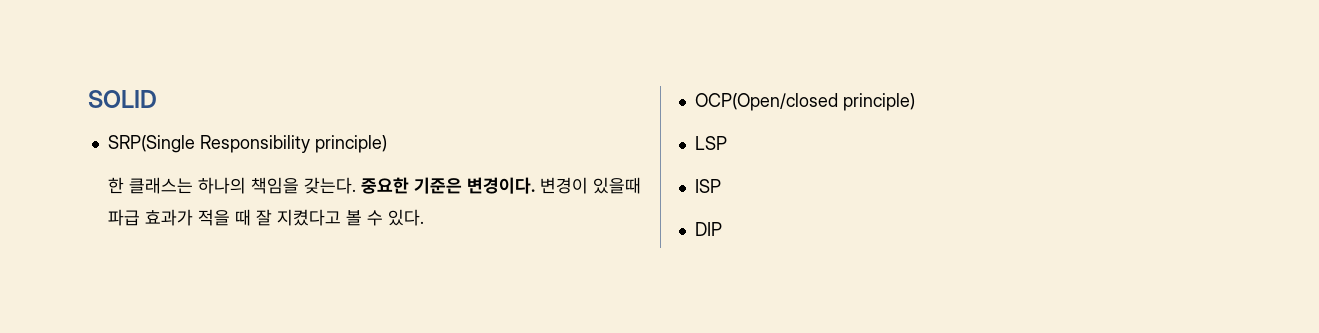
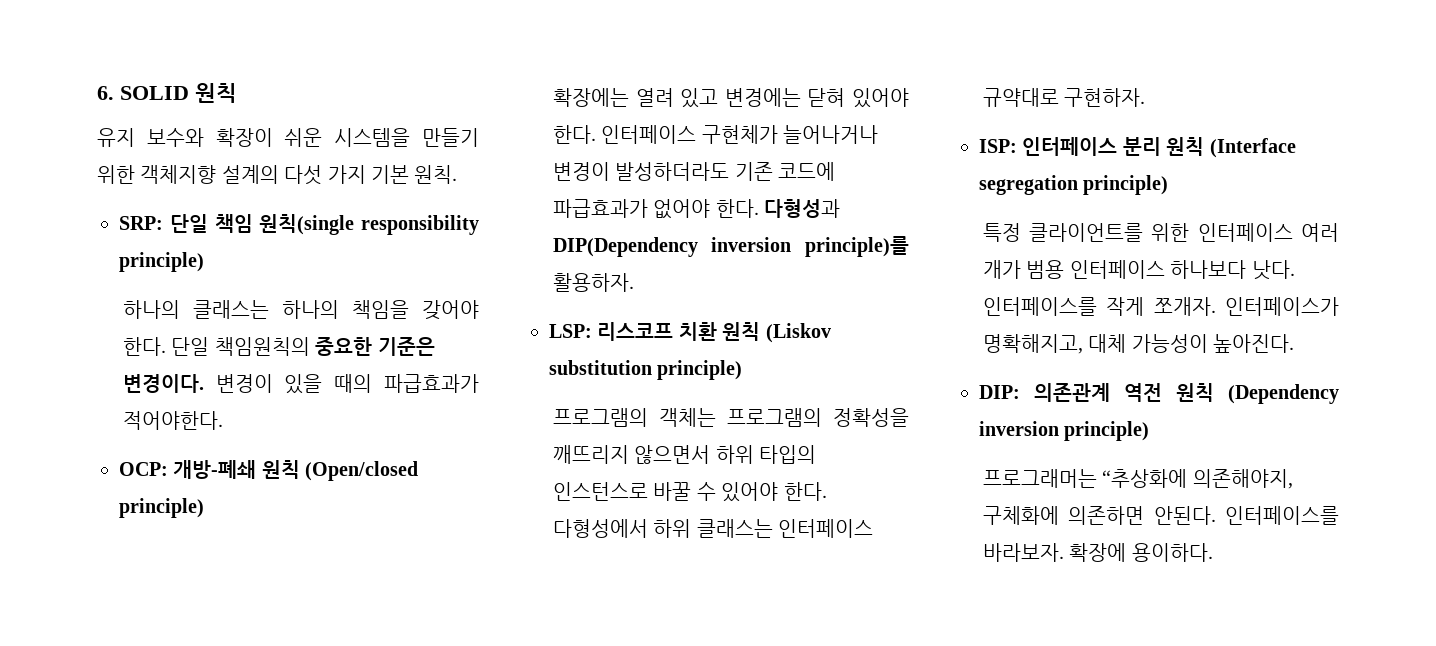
(88, 99) none -> [97,86,114,100] 6.
[107,135,387,153] [108,177,125,194] // SRP(Single Responsibility principle) // 한 -> [195,83,237,103] [97,128,480,147] [97,165,458,185] [119,214,479,235] [119,252,204,272] [122,300,180,319] 원칙 // 유지 보수와 확장이 쉬운 시스템을 만들기 위한 객체지향 설계의 다섯 가지 기본 원칙. // SRP: 단일 책임 원칙(single responsibility principle) // 하나의
[304,177,642,194] [108,209,425,226] [694,93,915,111] [694,136,727,150] [694,179,721,193] [694,222,722,236] 갖는다. 중요한 기준은 변경이다. 변경이 있을때 파급 효과가 적을 때 잘 지켰다고 볼 수 있다. // OCP(Open/closed principle) // LSP // ISP // DIP -> [421,300,479,320] [122,337,435,356] [122,374,479,394] [122,411,223,430] [119,460,419,481] [119,498,204,518] [552,88,909,108] [552,125,879,144] [552,162,836,181] [552,199,841,219] [552,236,909,257] [552,273,634,292] [549,322,831,343] [549,360,743,380] [552,408,909,427] [552,445,817,464] [552,482,827,502] [552,519,874,538] [982,88,1146,107] [979,137,1296,158] [979,175,1169,195] [982,223,1339,242] [982,260,1295,280] [982,297,1339,316] [982,334,1295,354] [979,383,1339,404] [979,421,1150,441] [982,469,1293,489] [982,506,1339,525] [982,543,1213,562] 갖어야 한다. 단일 책임원칙의 중요한 기준은 변경이다. 변경이 있을 때의 파급효과가 적어야한다. // OCP: 개방-폐쇄 원칙 (Open/closed principle) // 확장에는 열려 있고 변경에는 닫혀 있어야 한다. 인터페이스 구현체가 늘어나거나 변경이 발성하더라도 기존 코드에 파급효과가 없어야 한다. 다형성과 DIP(Dependency inversion principle)를 활용하자. // LSP: 리스코프 치환 원칙 (Liskov substitution principle) // 프로그램의 객체는 프로그램의 정확성을 깨뜨리지 않으면서 하위 타입의 인스턴스로 바꿀 수 있어야 한다. 다형성에서 하위 클래스는 인터페이스 규약대로 구현하자. // ISP: 인터페이스 분리 원칙 (Interface segregation principle) // 특정 클라이언트를 위한 인터페이스 여러 개가 범용 인터페이스 하나보다 낫다. 인터페이스를 작게 쪼개자. 인터페이스가 명확해지고, 대체 가능성이 높아진다. // DIP: 의존관계 역전 원칙 (Dependency inversion principle) // 프로그래머는 “추상화에 의존해야지, 구체화에 의존하면 안된다. 인터페이스를 바라보자. 확장에 용이하다.

